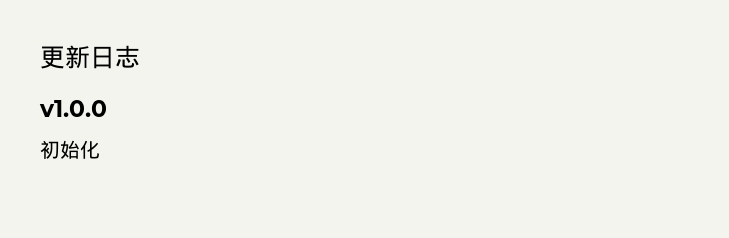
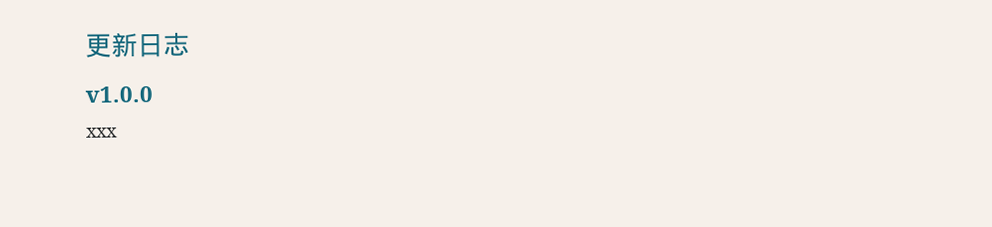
[40,140,100,159] 初始化 -> [86,127,118,138] xxx

